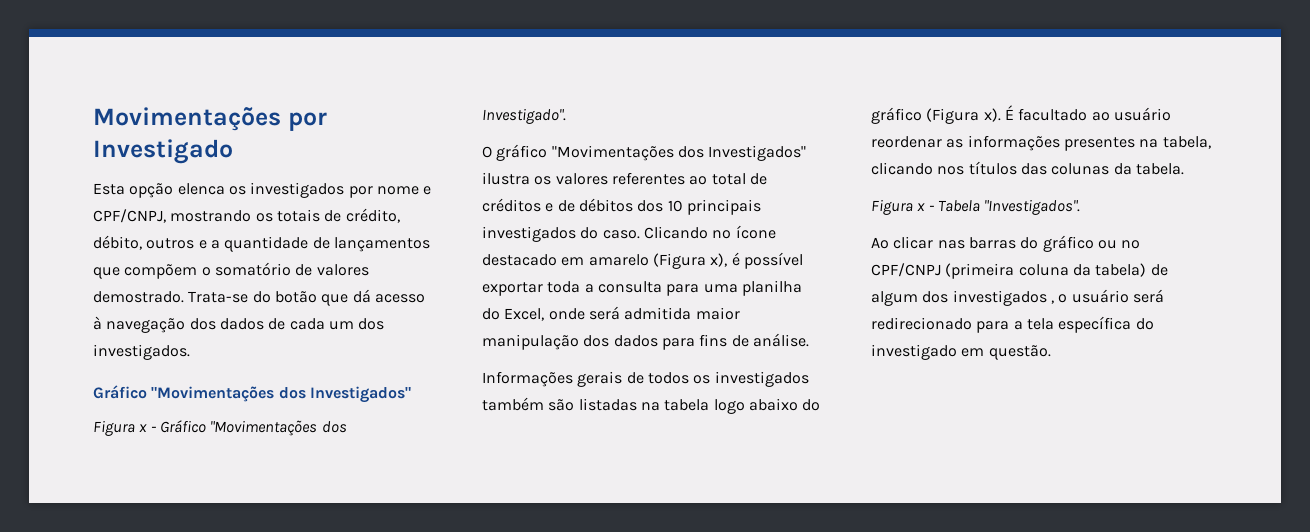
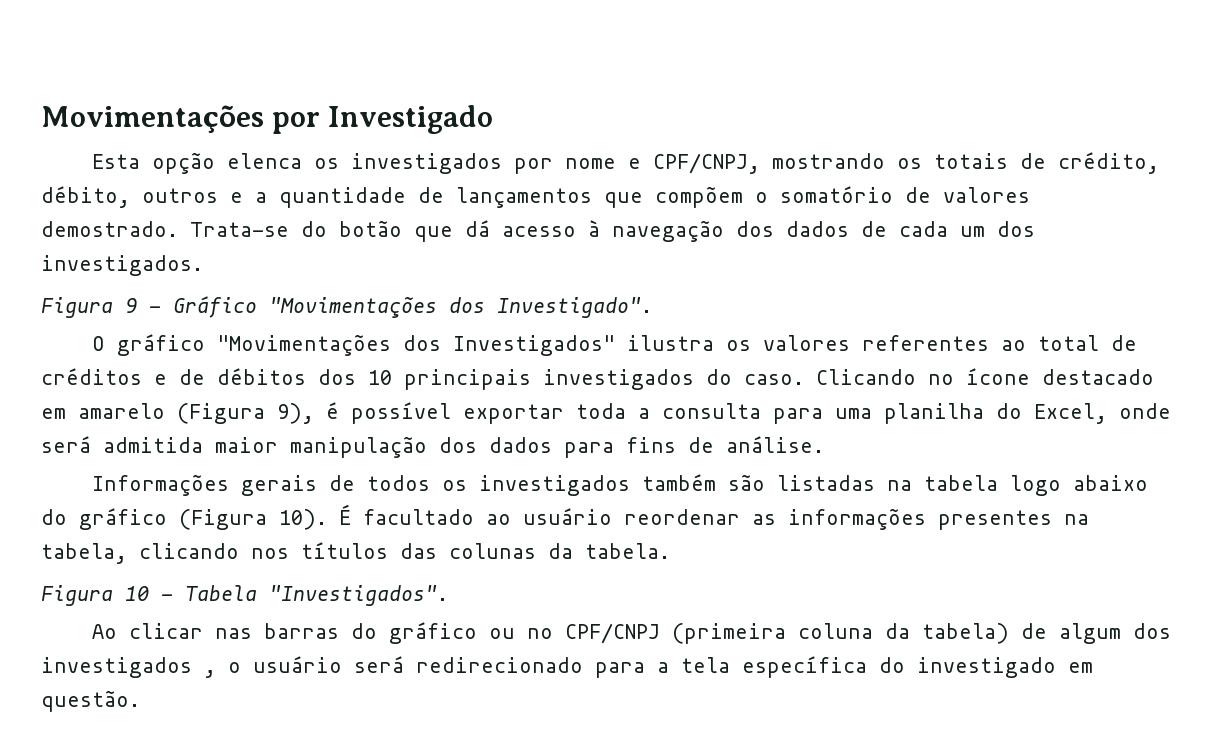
[93,385,411,403] [93,420,148,436] // Gráfico "Movimentações dos Investigados" // Figura x -> [41,297,137,318] // Figura 9
[710,253,728,267] x), -> [277,403,314,424] 9),
[983,108,1001,122] x). -> [279,509,327,530] 10).
[917,203,926,211] x -> [125,586,149,601] 10

